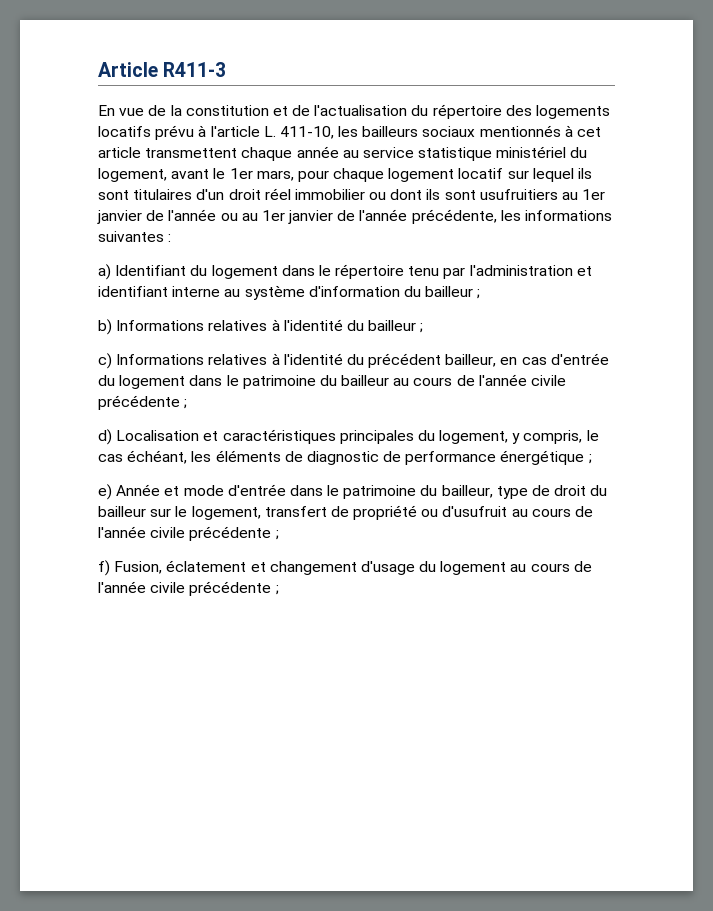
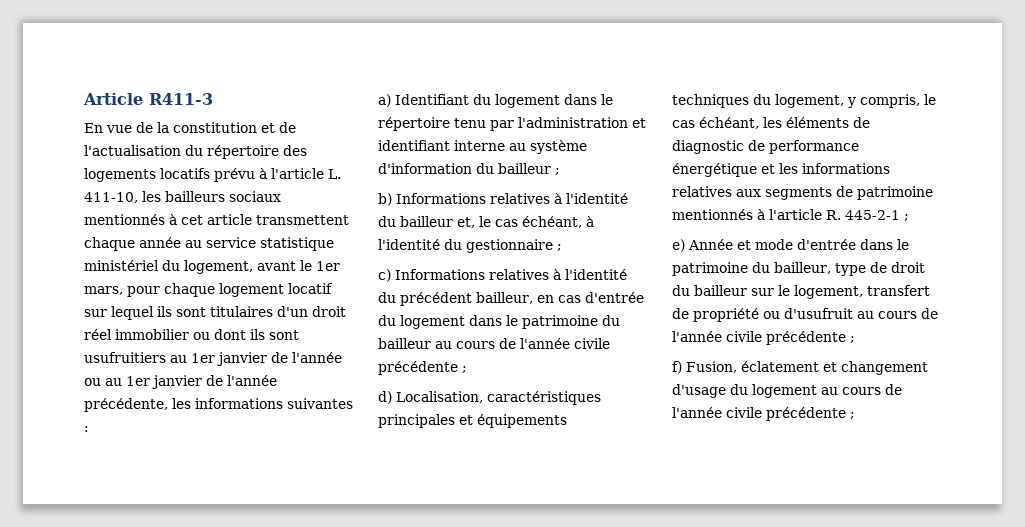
(417, 325) none -> [457,216,594,228] [378,239,553,253] et, le cas échéant, à l'identité du gestionnaire
[116,429,414,444] Localisation et caractéristiques principales -> [396,391,601,405] [378,414,567,428] [672,94,749,108] Localisation, caractéristiques principales et équipements techniques
(585, 457) none -> [761,163,890,174] [672,186,933,200] [672,209,900,220] et les informations relatives aux segments de patrimoine mentionnés à l'article R. 445-2-1

